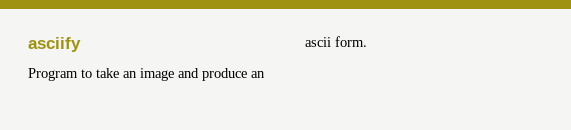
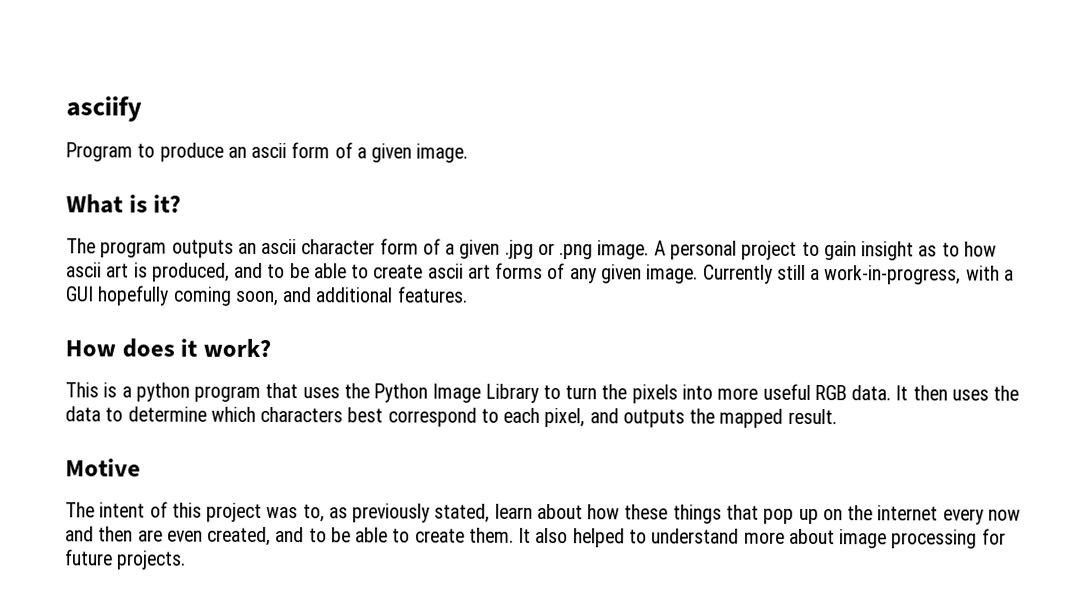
[96,68,265,81] [305,36,367,47] take an image and produce an ascii form. -> [159,142,469,163] [66,194,182,214] [66,238,997,261] [66,262,1014,285] [66,285,468,307] [65,338,271,358] [65,382,1020,404] [65,406,837,428] [65,458,141,477] [65,501,1021,525] [65,526,1006,549] [65,549,187,570] produce an ascii form of a given image. // What is it? // The program outputs an ascii character form of a given .jpg or .png image. A personal project to gain insight as to how ascii art is produced, and to be able to create ascii art forms of any given image. Currently still a work-in-progress, with a GUI hopefully coming soon, and additional features. // How does it work? // This is a python program that uses the Python Image Library to turn the pixels into more useful RGB data. It then uses the data to determine which characters best correspond to each pixel, and outputs the mapped result. // Motive // The intent of this project was to, as previously stated, learn about how these things that pop up on the internet every now and then are even created, and to be able to create them. It also helped to understand more about image processing for future projects.

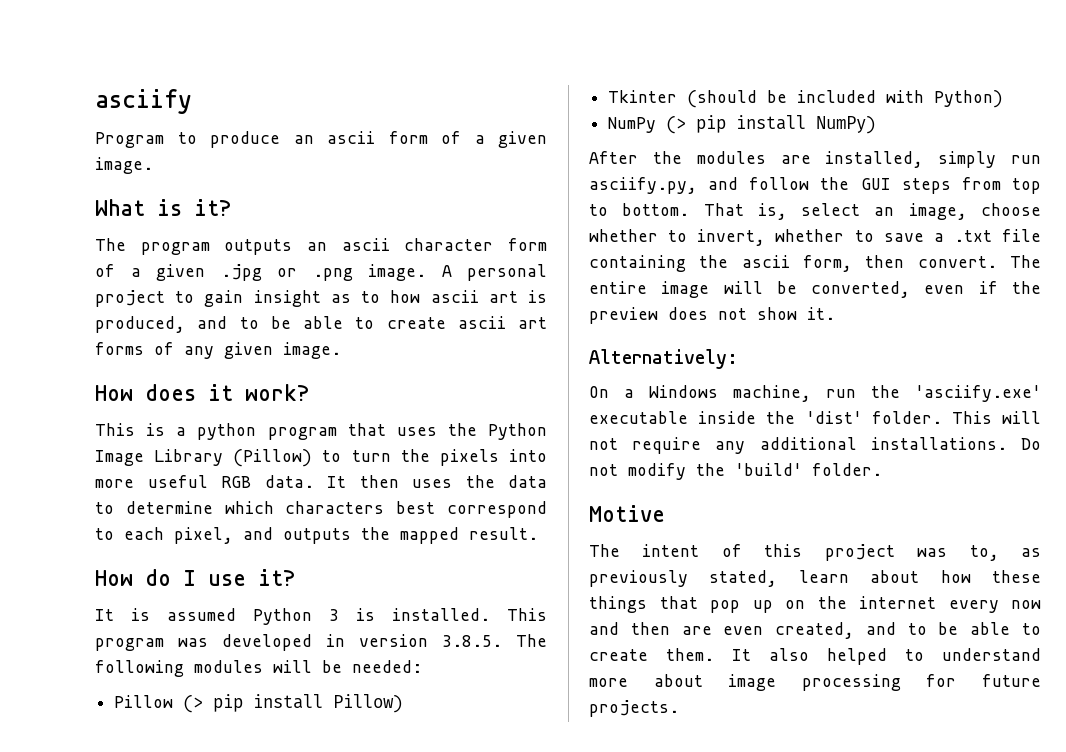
[702,264,1014,285] [66,285,468,307] Currently still a work-in-progress, with a GUI hopefully coming soon, and additional features. -> (341, 350) none
(539, 393) none -> [233,449,313,467] (Pillow)
(837, 416) none -> [95,569,295,586] [95,608,547,625] [95,634,547,651] [95,660,422,677] [114,694,404,713] [608,90,1004,108] [608,115,877,134] [589,151,1041,168] [589,177,1041,194] [589,203,1041,220] [589,229,1041,246] [589,255,1041,272] [589,281,1041,298] [589,307,835,324] [589,349,738,369] [589,385,1041,402] [589,411,1041,424] [589,437,1041,454] [589,463,882,480] // How do I use it? // It is assumed Python 3 is installed. This program was developed in version 3.8.5. The following modules will be needed: // Pillow (> pip install Pillow) // Tkinter (should be included with Python) // NumPy (> pip install NumPy) // After the modules are installed, simply run asciify.py, and follow the GUI steps from top to bottom. That is, select an image, choose whether to invert, whether to save a .txt file containing the ascii form, then convert. The entire image will be converted, even if the preview does not show it. // Alternatively: // On a Windows machine, run the 'asciify.exe' executable inside the 'dist' folder. This will not require any additional installations. Do not modify the 'build' folder.

